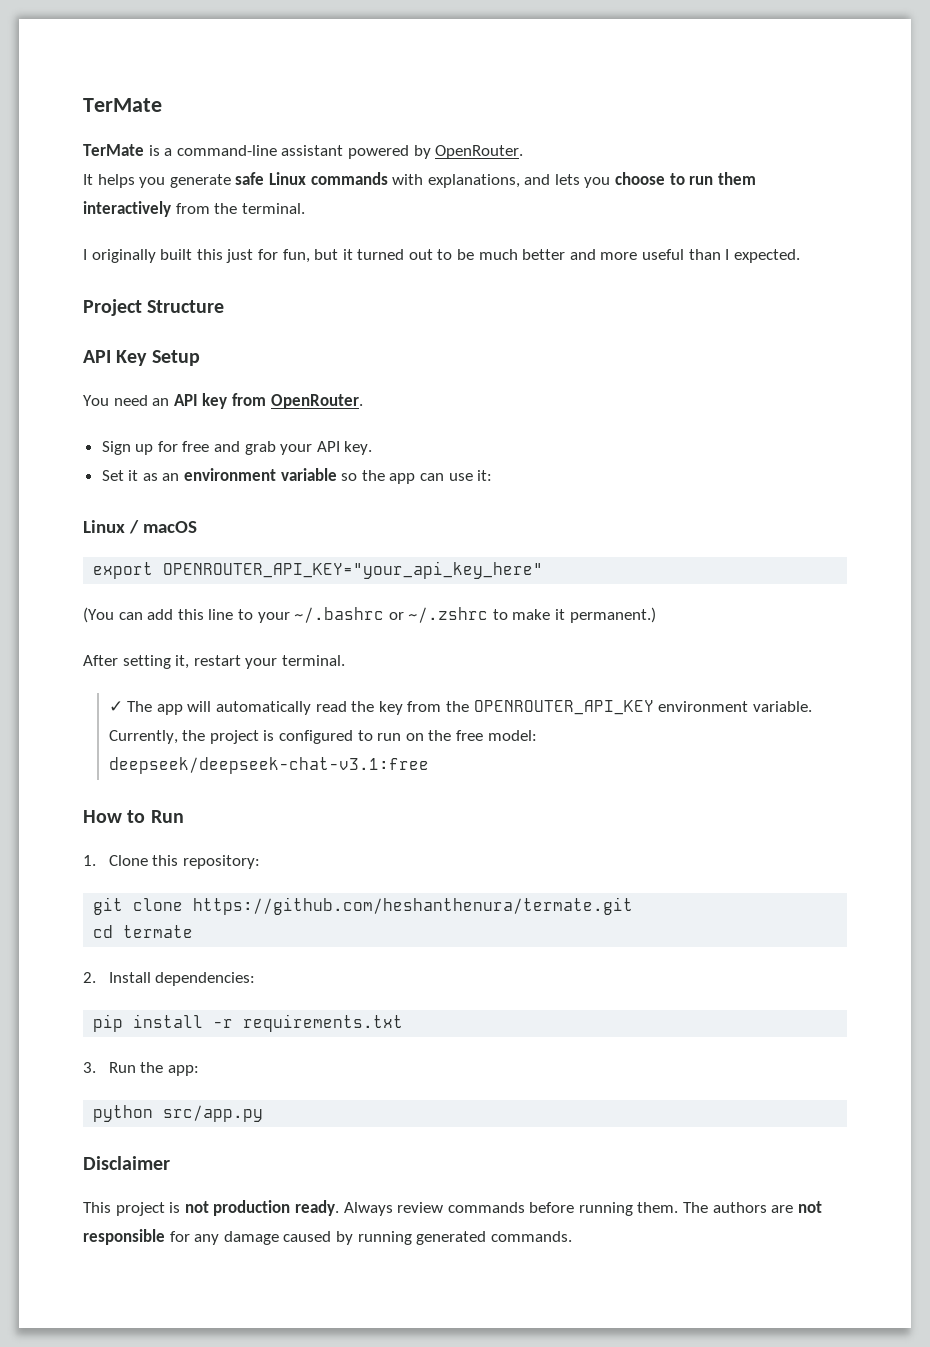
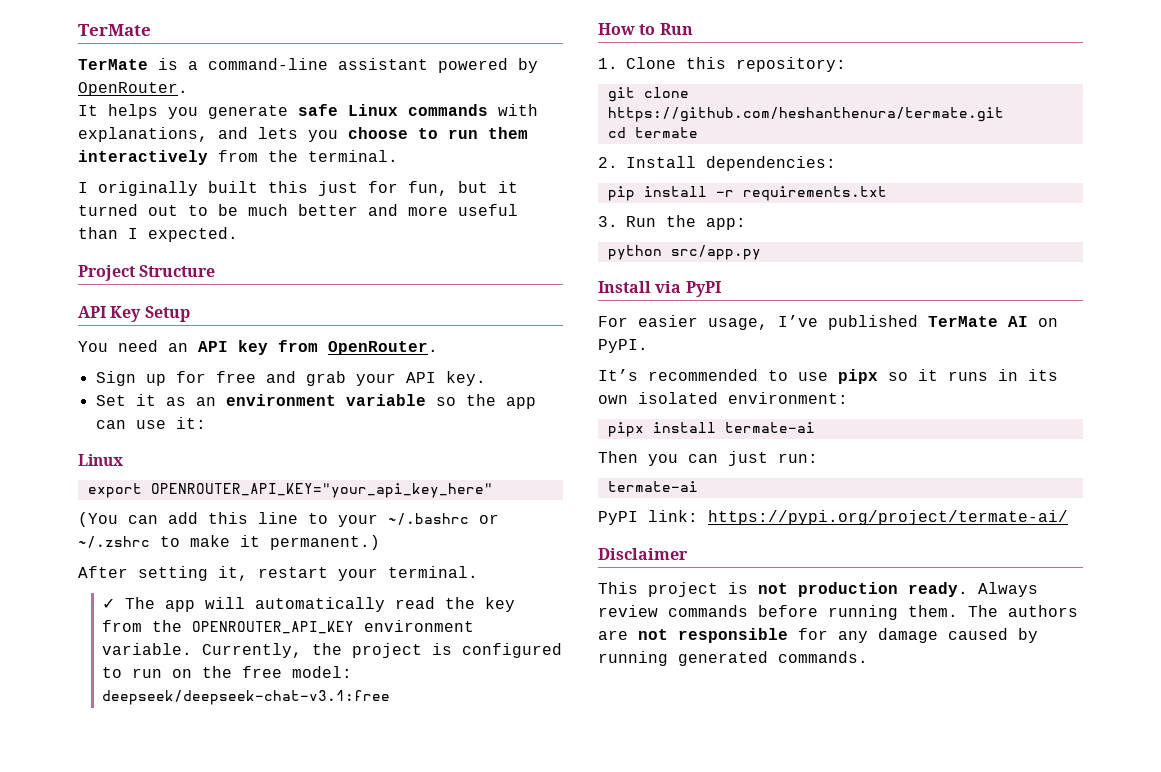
[128,520,197,534] / macOS -> (123, 460) none
(264, 1113) none -> [598,281,721,297] [598,315,1058,330] [598,339,648,353] [598,369,1058,384] [598,392,848,404] [607,422,815,437] [598,451,818,466] [607,481,698,492] [598,510,1068,525] // Install via PyPI // For easier usage, I’ve published TerMate AI on PyPI. // It’s recommended to use pipx so it runs in its own isolated environment: // pipx install termate-ai // Then you can just run: // termate-ai // PyPI link: https://pypi.org/project/termate-ai/

